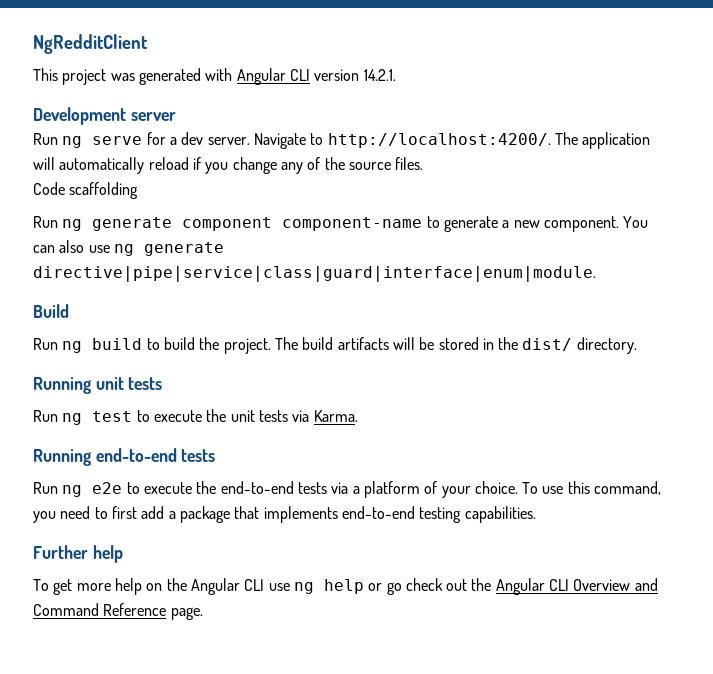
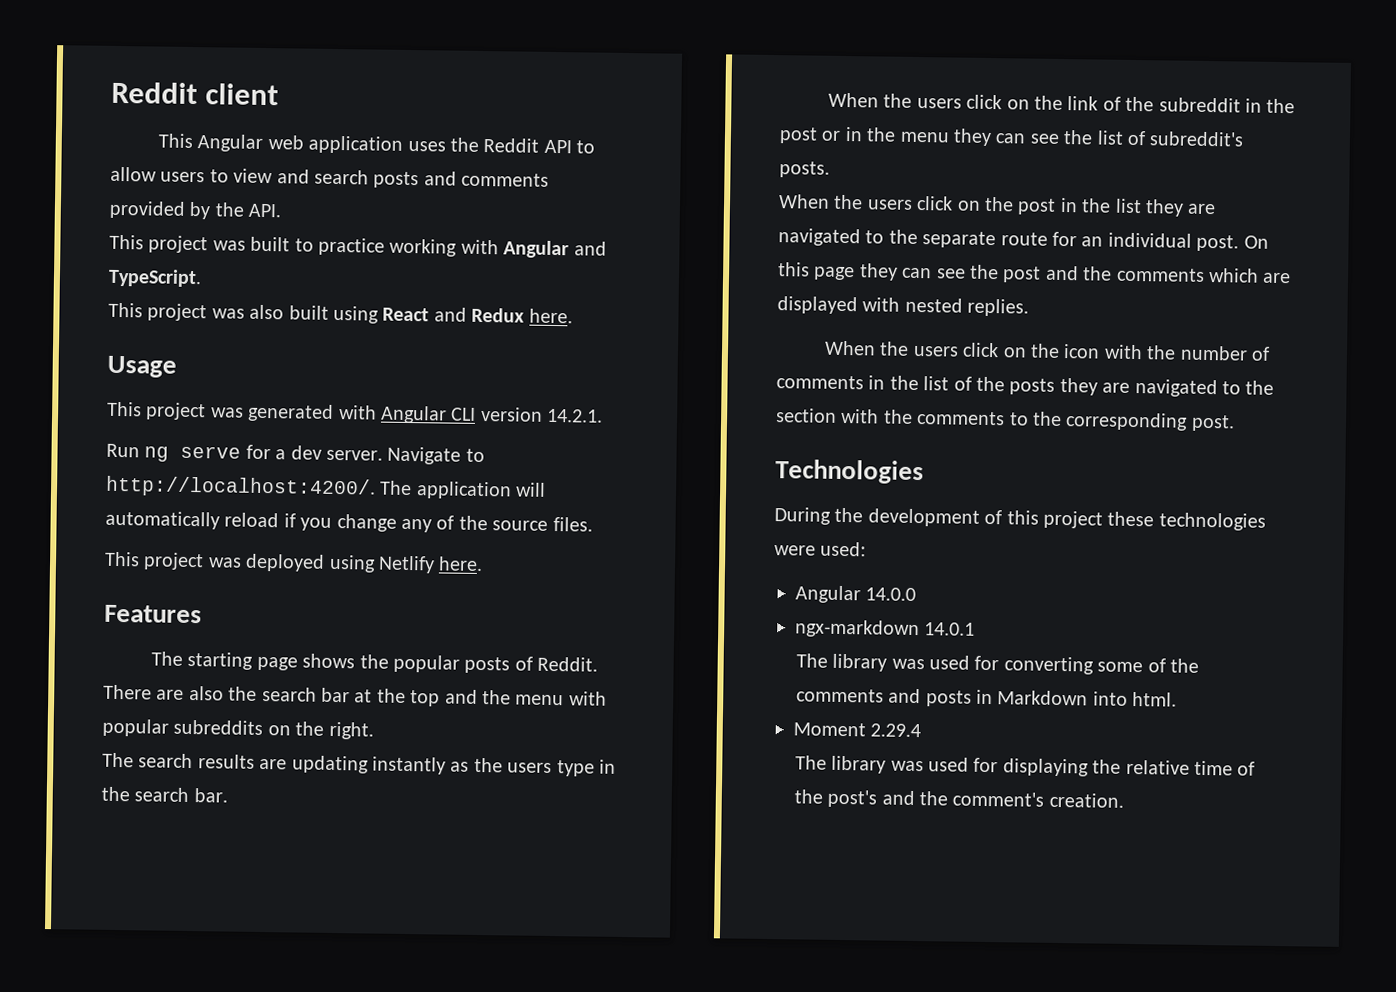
[33,34,148,54] NgRedditClient -> [111,81,280,106] [158,133,596,154] [110,166,550,189] [109,200,282,220] [109,234,607,259] [108,268,202,288] [108,302,573,324] [107,355,177,378] Reddit client // This Angular web application uses the Reddit API to allow users to view and search posts and comments provided by the API. // This project was built to practice working with Angular and TypeScript. // This project was also built using React and Redux here. // Usage
[33,107,176,125] // Development server -> (604, 415) none
[33,182,139,199] [33,216,649,232] [33,240,224,256] [33,266,596,282] [33,304,69,318] [33,337,637,354] [33,377,163,394] [33,409,358,425] [33,448,216,466] [33,481,662,498] [33,506,536,523] [33,545,123,563] [33,578,658,595] [33,603,203,620] Code scaffolding // Run ng generate component component-name to generate a new component. You can also use ng generate directive|pipe|service|class|guard|interface|enum|module. // Build // Run ng build to build the project. The build artifacts will be stored in the dist/ directory. // Running unit tests // Run ng test to execute the unit tests via Karma. // Running end-to-end tests // Run ng e2e to execute the end-to-end tests via a platform of your choice. To use this command, you need to first add a package that implements end-to-end testing capabilities. // Further help // To get more help on the Angular CLI use ng help or go check out the Angular CLI Overview and Command Reference page. -> [104,551,484,574] [104,604,202,624] [151,651,599,674] [103,684,607,707] [102,718,374,740] [102,752,616,777] [101,786,228,803] [828,92,1296,114] [779,126,1245,147] [779,161,830,178] [778,194,1217,217] [778,228,1269,252] [778,262,1292,284] [777,296,1030,317] [824,340,1271,361] [776,375,1275,398] [776,408,1235,432] [775,459,924,485] [774,507,1266,531] [774,541,867,557] [795,585,917,604] [795,619,976,639] [795,653,1200,675] [795,688,1178,707] [793,722,922,738] [794,755,1256,777] [793,789,1124,808] This project was deployed using Netlify here. // Features // The starting page shows the popular posts of Reddit. There are also the search bar at the top and the menu with popular subreddits on the right. // The search results are updating instantly as the users type in the search bar. // When the users click on the link of the subreddit in the post or in the menu they can see the list of subreddit's posts. // When the users click on the post in the list they are navigated to the separate route for an individual post. On this page they can see the post and the comments which are displayed with nested replies. // When the users click on the icon with the number of comments in the list of the posts they are navigated to the section with the comments to the corresponding post. // Technologies // During the development of this project these technologies were used: // Angular 14.0.0 // ngx-markdown 14.0.1 // The library was used for converting some of the comments and posts in Markdown into html. // Moment 2.29.4 // The library was used for displaying the relative time of the post's and the comment's creation.

